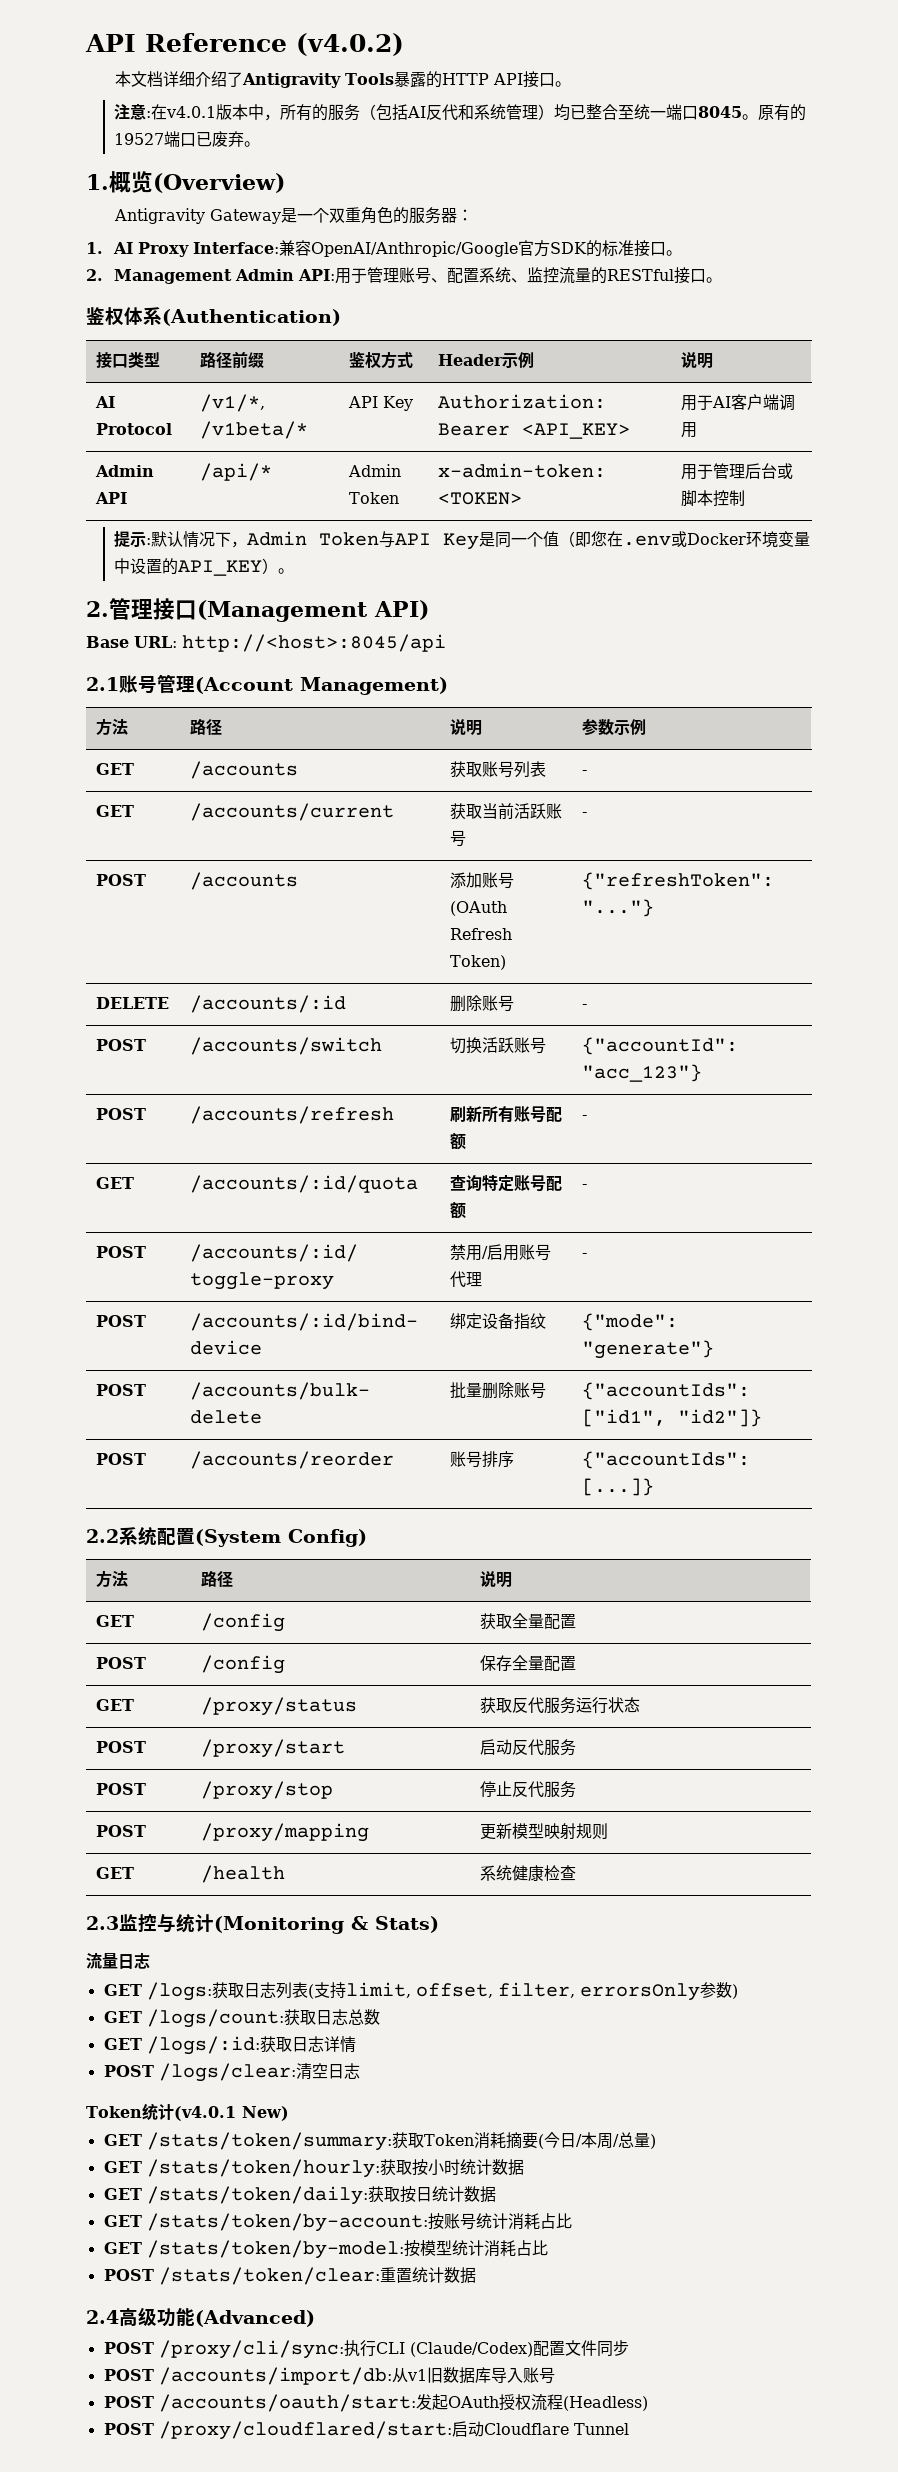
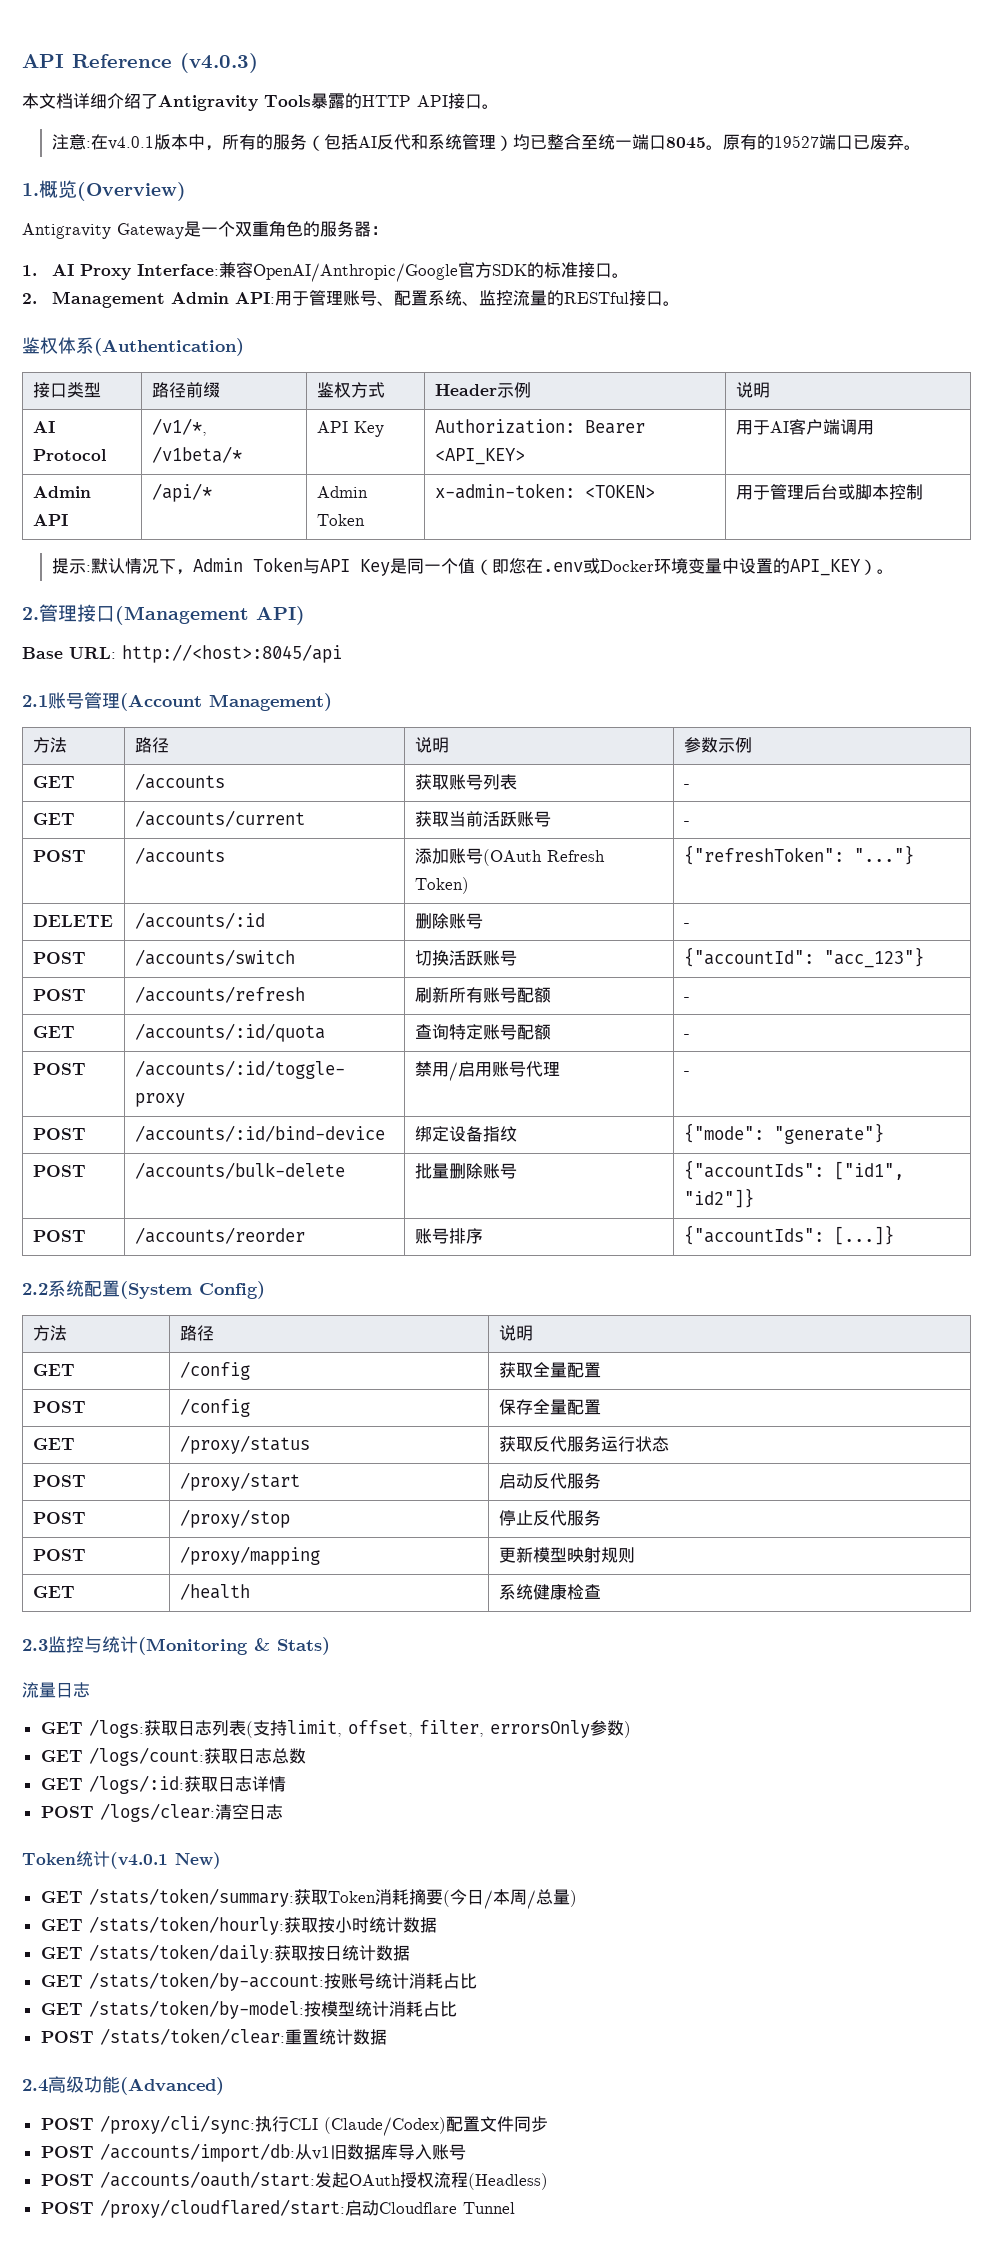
[296,33,404,56] (v4.0.2) -> [180,53,258,73] (v4.0.3)

